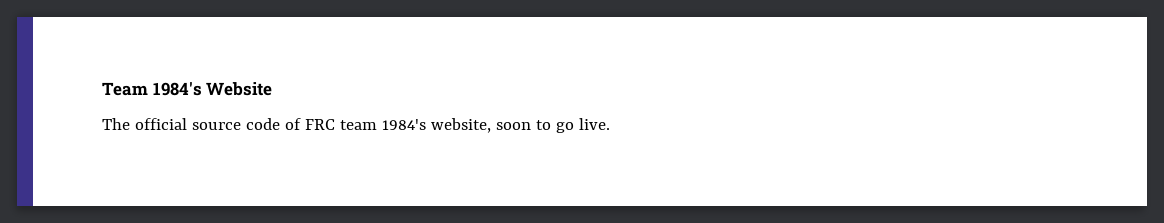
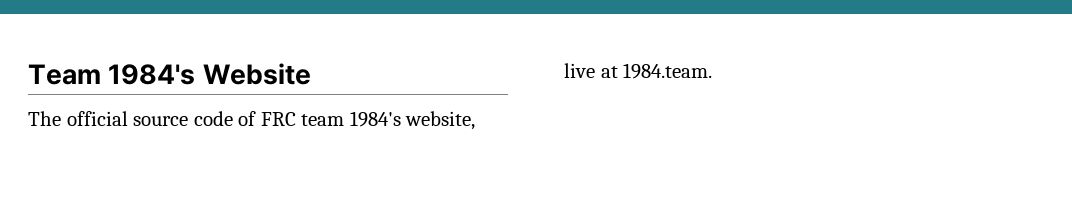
[495,118,610,133] soon to go live. -> [564,63,713,79] live at 1984.team.

